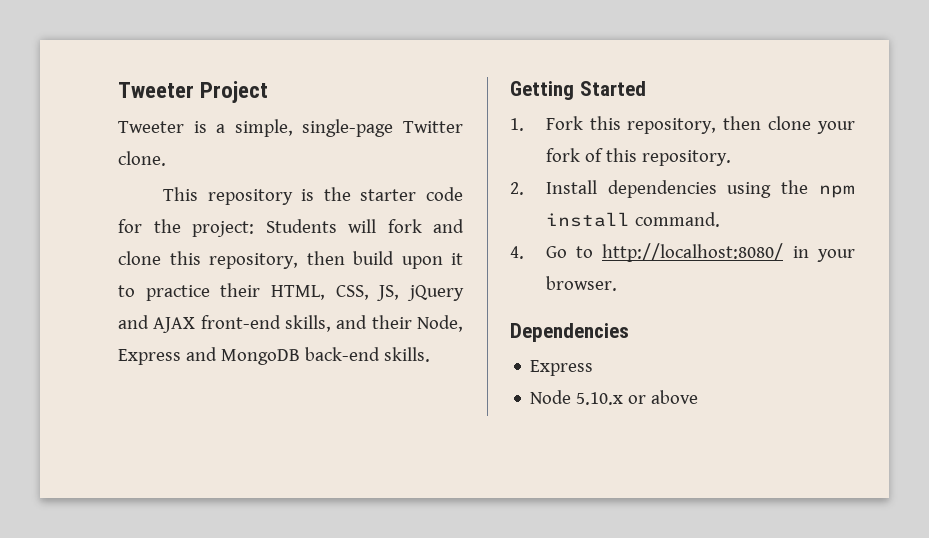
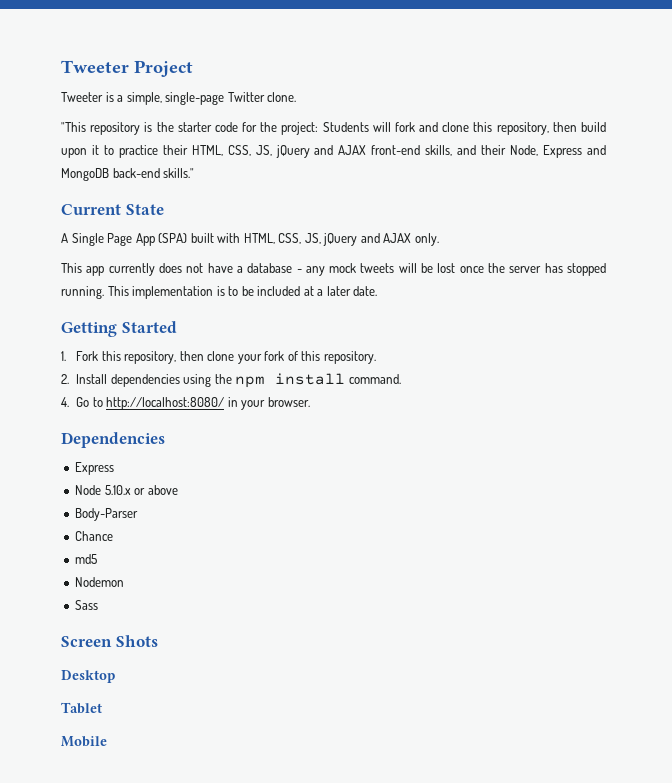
[163,187,199,201] This -> [61,122,86,132] "This
[383,347,430,362] skills. -> [163,168,195,178] [61,204,164,215] [61,233,439,246] [61,263,607,276] [61,286,378,299] skills." // Current State // A Single Page App (SPA) built with HTML, CSS, JS, jQuery and AJAX only. // This app currently does not have a database - any mock tweets will be lost once the server has stopped running. This implementation is to be included at a later date.
(699, 397) none -> [75,508,139,521] [75,531,114,541] [75,554,98,564] [75,577,125,587] [75,600,99,610] [61,635,158,647] [61,670,115,683] [61,702,102,714] [61,736,107,747] // Body-Parser // Chance // md5 // Nodemon // Sass // Screen Shots // Desktop // Tablet // Mobile

